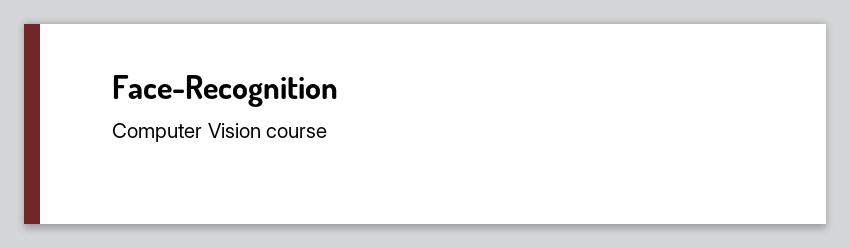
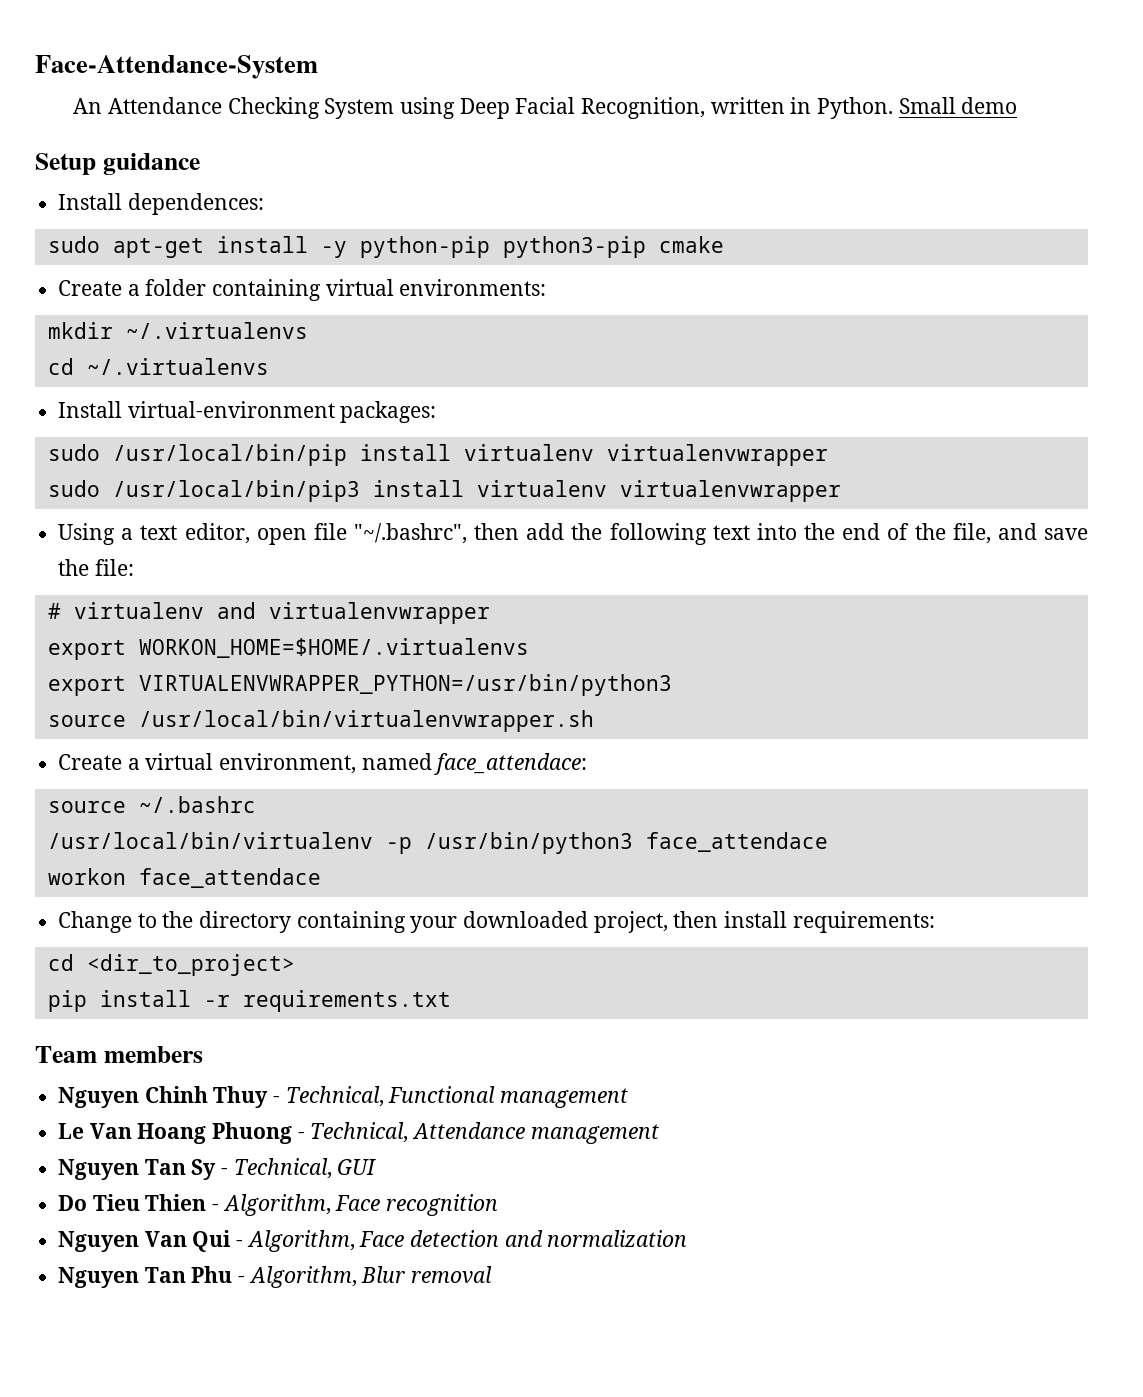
[112,75,338,107] [112,123,328,142] Face-Recognition // Computer Vision course -> [35,55,318,79] [73,97,1018,119] [35,153,200,175] [58,193,264,215] [47,236,724,258] [58,279,547,301] [47,322,308,339] [47,358,269,375] [58,401,437,423] [47,444,828,466] [47,480,841,502] [58,523,1089,545] [58,559,134,576] [47,602,490,624] [47,638,529,660] [47,674,672,696] [47,710,594,732] [58,753,588,775] [47,796,256,813] [47,832,828,854] [47,868,321,888] [58,911,935,933] [47,954,295,976] [47,990,451,1012] [35,1046,203,1063] [58,1086,629,1108] [58,1122,659,1144] [58,1158,377,1180] [58,1194,499,1216] [58,1230,688,1252] [58,1266,493,1288] Face-Attendance-System // An Attendance Checking System using Deep Facial Recognition, written in Python. Small demo // Setup guidance // Install dependences: // sudo apt-get install -y python-pip python3-pip cmake // Create a folder containing virtual environments: // mkdir ~/.virtualenvs // cd ~/.virtualenvs // Install virtual-environment packages: // sudo /usr/local/bin/pip install virtualenv virtualenvwrapper // sudo /usr/local/bin/pip3 install virtualenv virtualenvwrapper // Using a text editor, open file "~/.bashrc", then add the following text into the end of the file, and save the file: // # virtualenv and virtualenvwrapper // export WORKON_HOME=$HOME/.virtualenvs // export VIRTUALENVWRAPPER_PYTHON=/usr/bin/python3 // source /usr/local/bin/virtualenvwrapper.sh // Create a virtual environment, named face_attendace: // source ~/.bashrc // /usr/local/bin/virtualenv -p /usr/bin/python3 face_attendace // workon face_attendace // Change to the directory containing your downloaded project, then install requirements: // cd <dir_to_project> // pip install -r requirements.txt // Team members // Nguyen Chinh Thuy - Technical, Functional management // Le Van Hoang Phuong - Technical, Attendance management // Nguyen Tan Sy - Technical, GUI // Do Tieu Thien - Algorithm, Face recognition // Nguyen Van Qui - Algorithm, Face detection and normalization // Nguyen Tan Phu - Algorithm, Blur removal

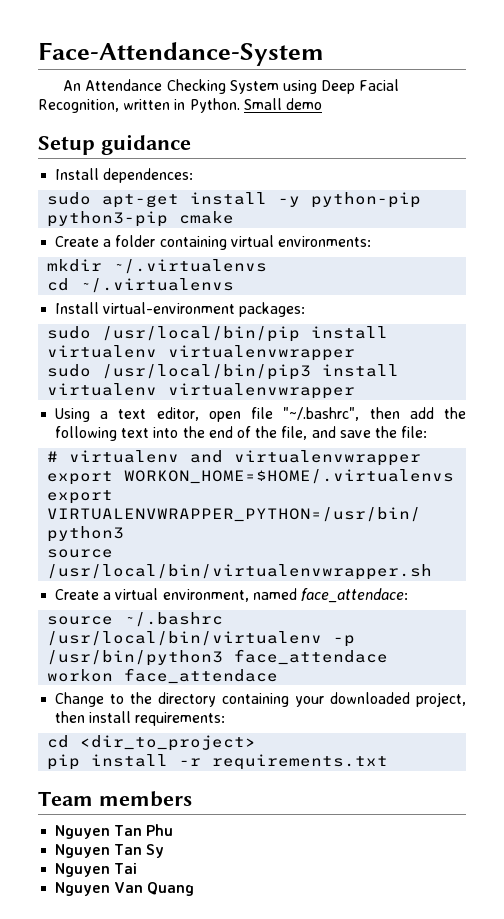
[144,1086,629,1108] [58,1122,659,1144] [58,1158,377,1180] [58,1194,499,1216] [58,1230,688,1252] [58,1266,493,1288] Chinh Thuy - Technical, Functional management // Le Van Hoang Phuong - Technical, Attendance management // Nguyen Tan Sy - Technical, GUI // Do Tieu Thien - Algorithm, Face recognition // Nguyen Van Qui - Algorithm, Face detection and normalization // Nguyen Tan Phu - Algorithm, Blur removal -> [114,824,174,836] [55,844,165,858] [55,863,138,877] [55,882,195,896] Tan Phu // Nguyen Tan Sy // Nguyen Tai // Nguyen Van Quang

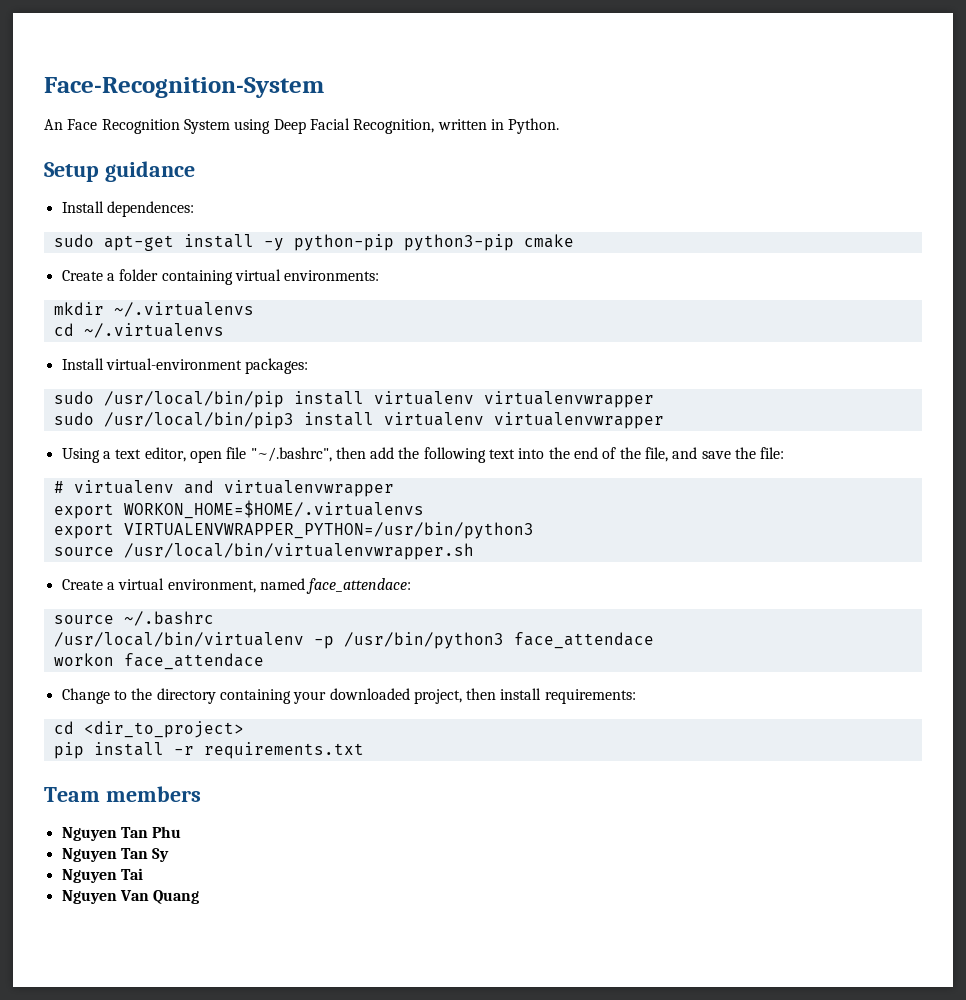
[38,42,324,66] Face-Attendance-System -> [44,77,324,98] Face-Recognition-System
[85,79,226,94] Attendance Checking -> [67,119,180,134] Face Recognition
[243,98,322,110] Small demo -> (560, 126) none

